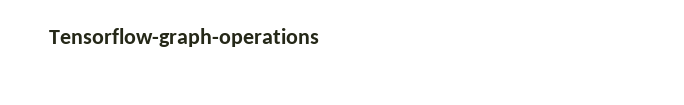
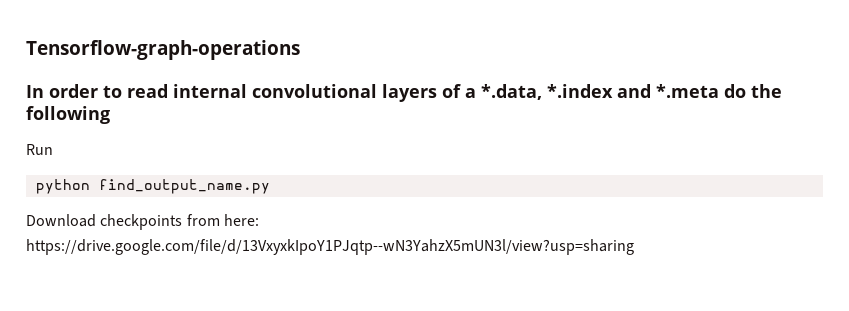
(319, 37) none -> [26,84,782,102] [26,106,110,124] [26,144,53,155] [35,179,270,194] [26,214,259,230] [26,239,634,255] // In order to read internal convolutional layers of a *.data, *.index and *.meta do the following // Run // python find_output_name.py // Download checkpoints from here: https://drive.google.com/file/d/13VxyxkIpoY1PJqtp--wN3YahzX5mUN3l/view?usp=sharing

